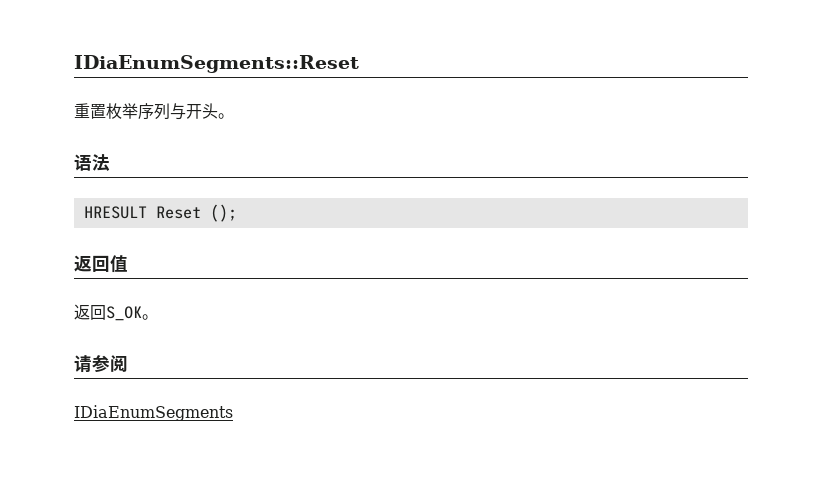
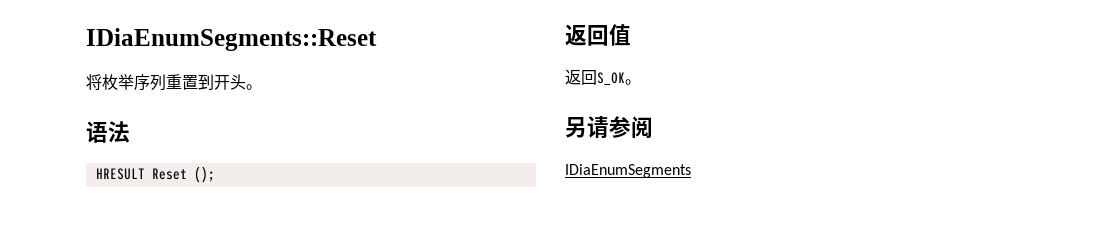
[74,103,106,119] 重置 -> [86,74,102,90] 将
[170,103,186,120] 与 -> [166,74,214,90] 重置到
(158, 317) none -> [565,117,587,138] 另

